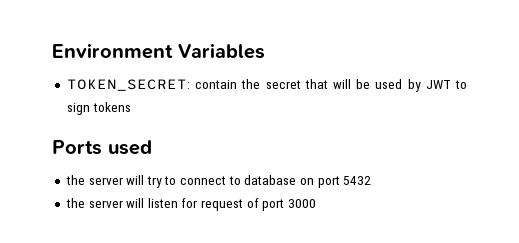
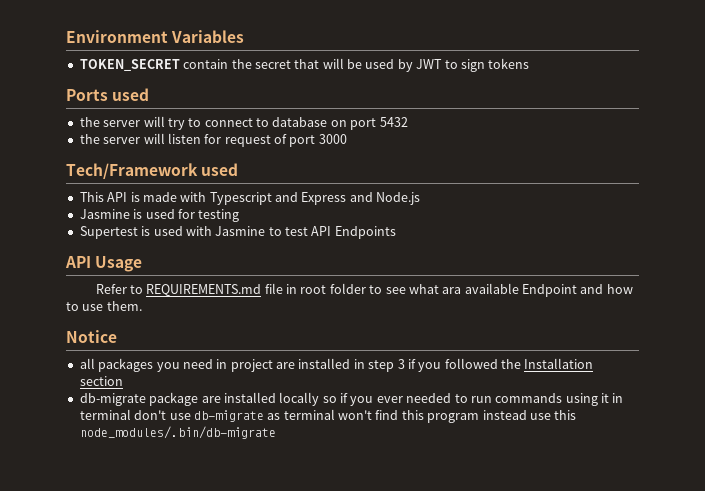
[66,79,190,91] TOKEN_SECRET: -> [79,59,180,71] TOKEN_SECRET
(317, 203) none -> [66,163,239,179] [79,192,421,205] [79,209,240,222] [79,226,396,239] [65,256,143,272] [95,283,633,297] [66,301,142,311] [66,330,117,343] [79,358,594,372] [79,376,123,386] [79,392,624,406] [79,409,577,423] [79,426,276,439] // Tech/Framework used // This API is made with Typescript and Express and Node.js // Jasmine is used for testing // Supertest is used with Jasmine to test API Endpoints // API Usage // Refer to REQUIREMENTS.md file in root folder to see what ara available Endpoint and how to use them. // Notice // all packages you need in project are installed in step 3 if you followed the Installation section // db-migrate package are installed locally so if you ever needed to run commands using it in terminal don't use db-migrate as terminal won't find this program instead use this node_modules/.bin/db-migrate

